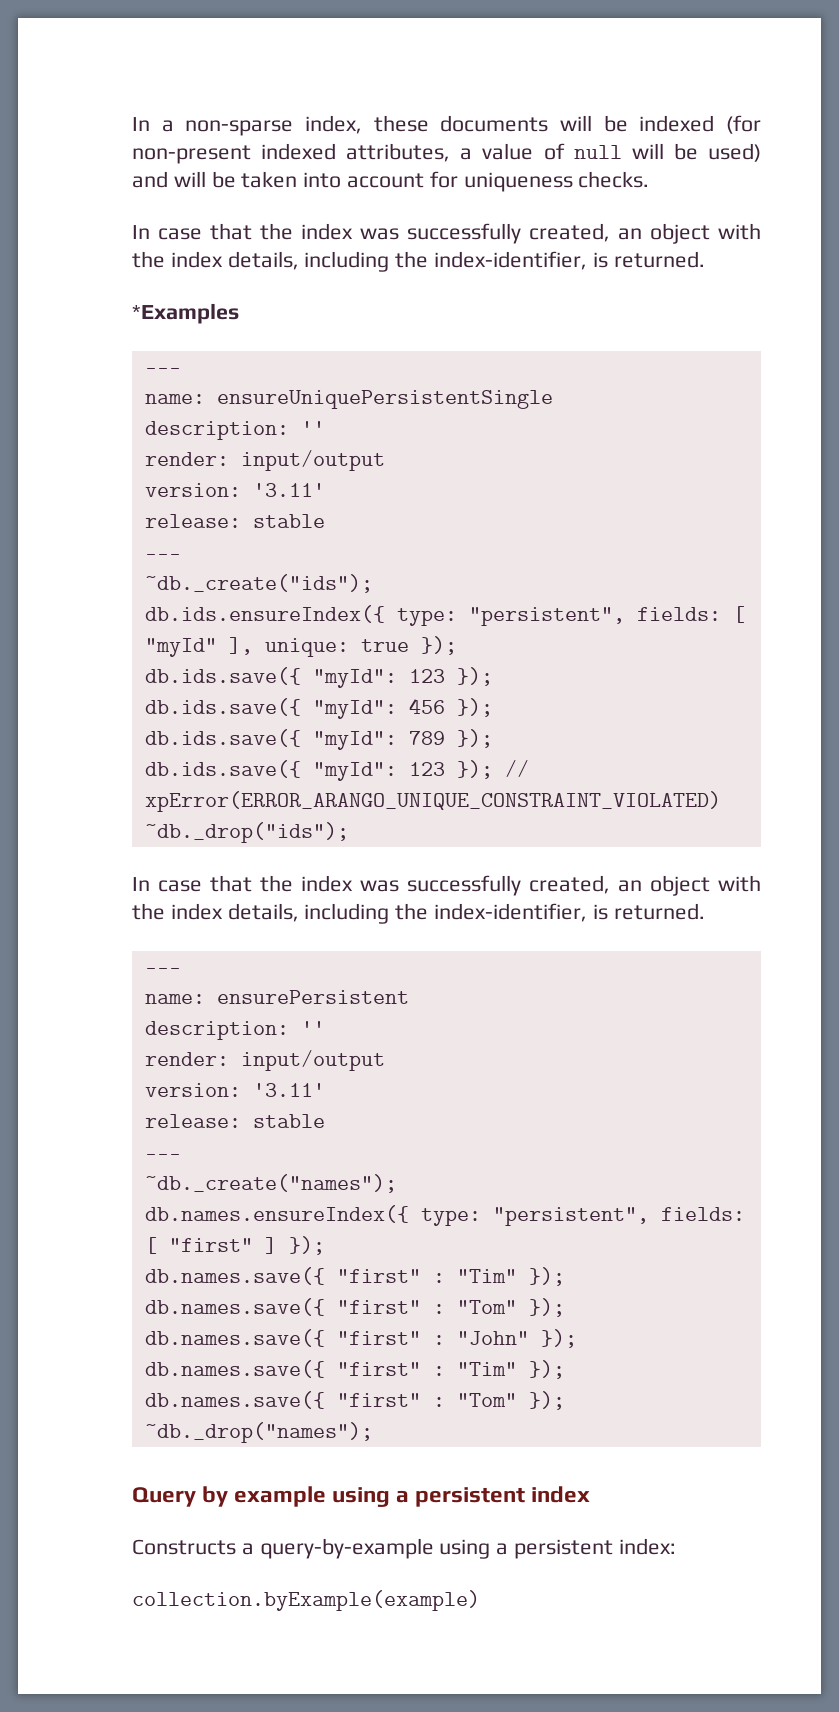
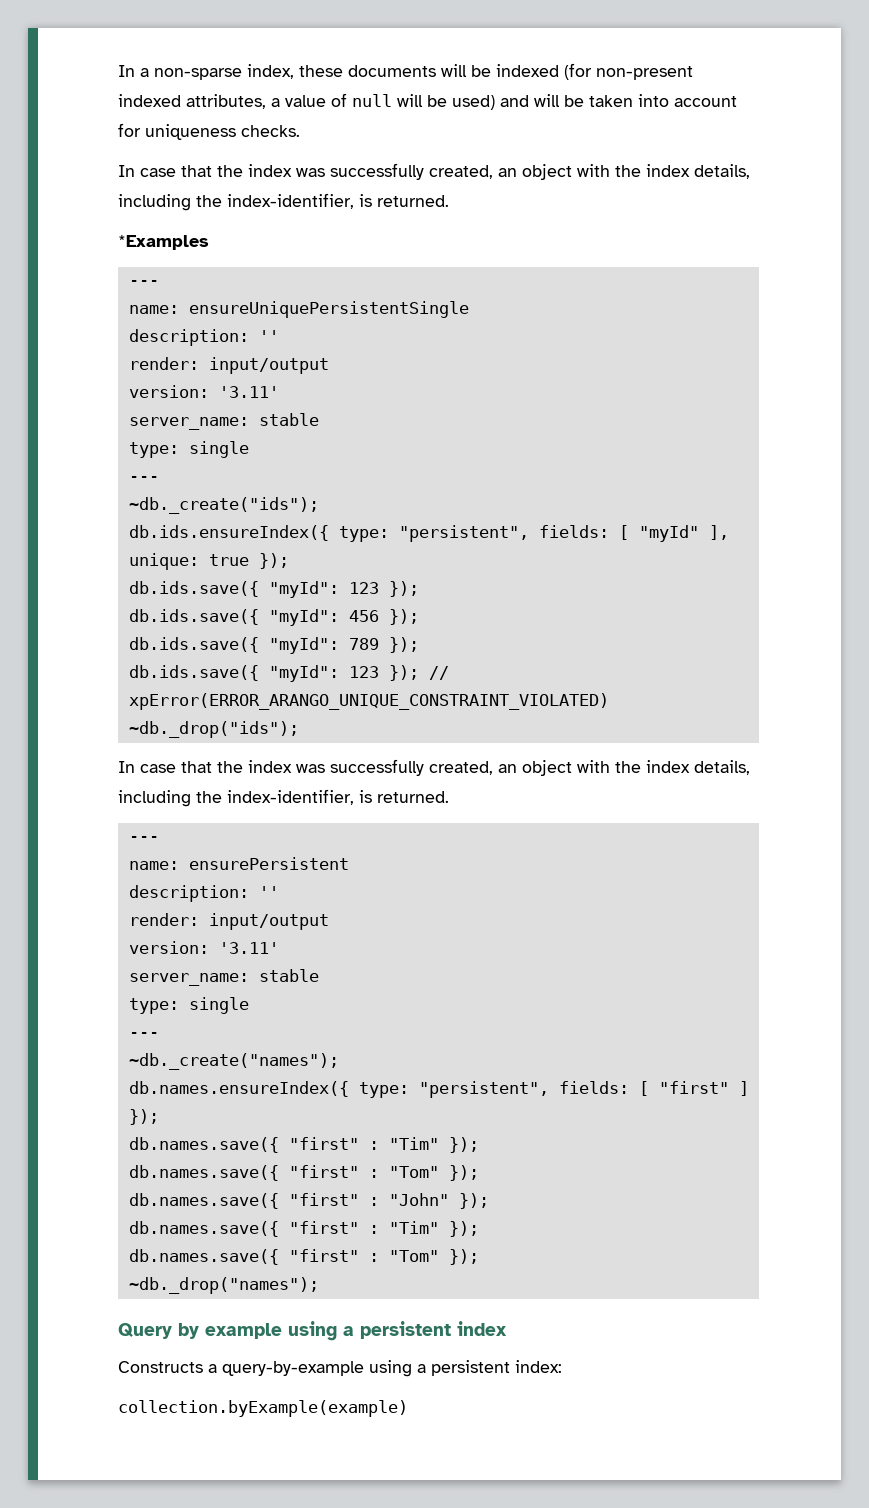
[144,514,325,528] release: stable -> [128,413,319,430] [128,441,249,458] server_name: stable // type: single
[144,1114,325,1128] release: stable -> [128,969,319,986] [128,997,249,1014] server_name: stable // type: single

